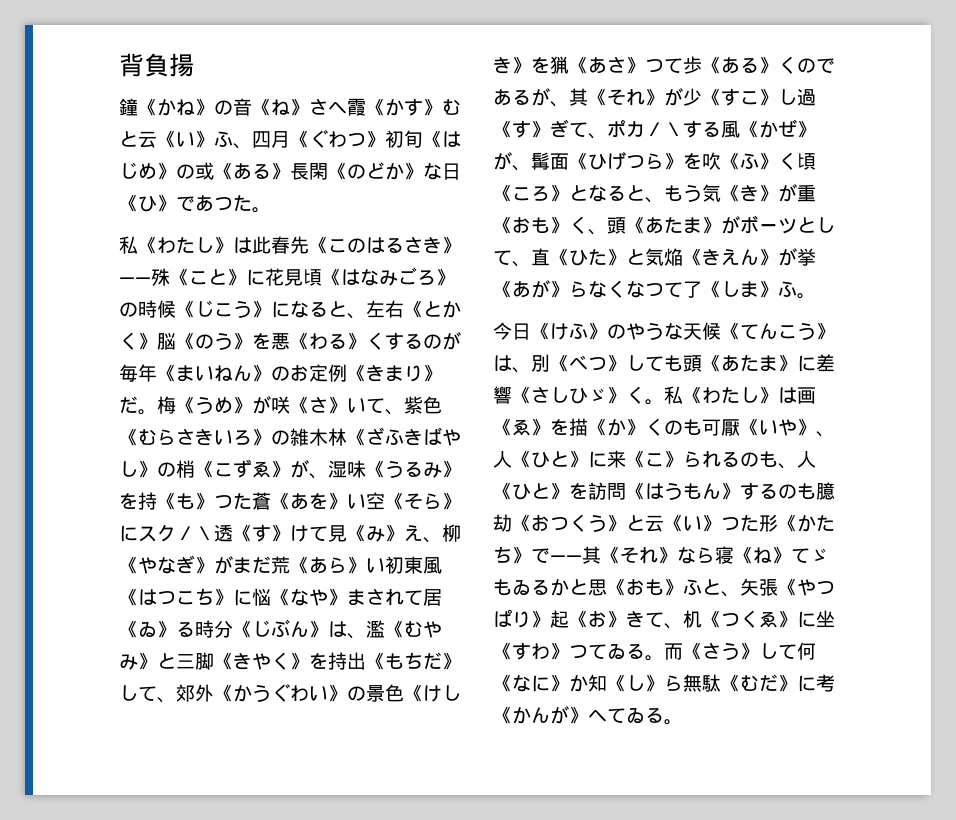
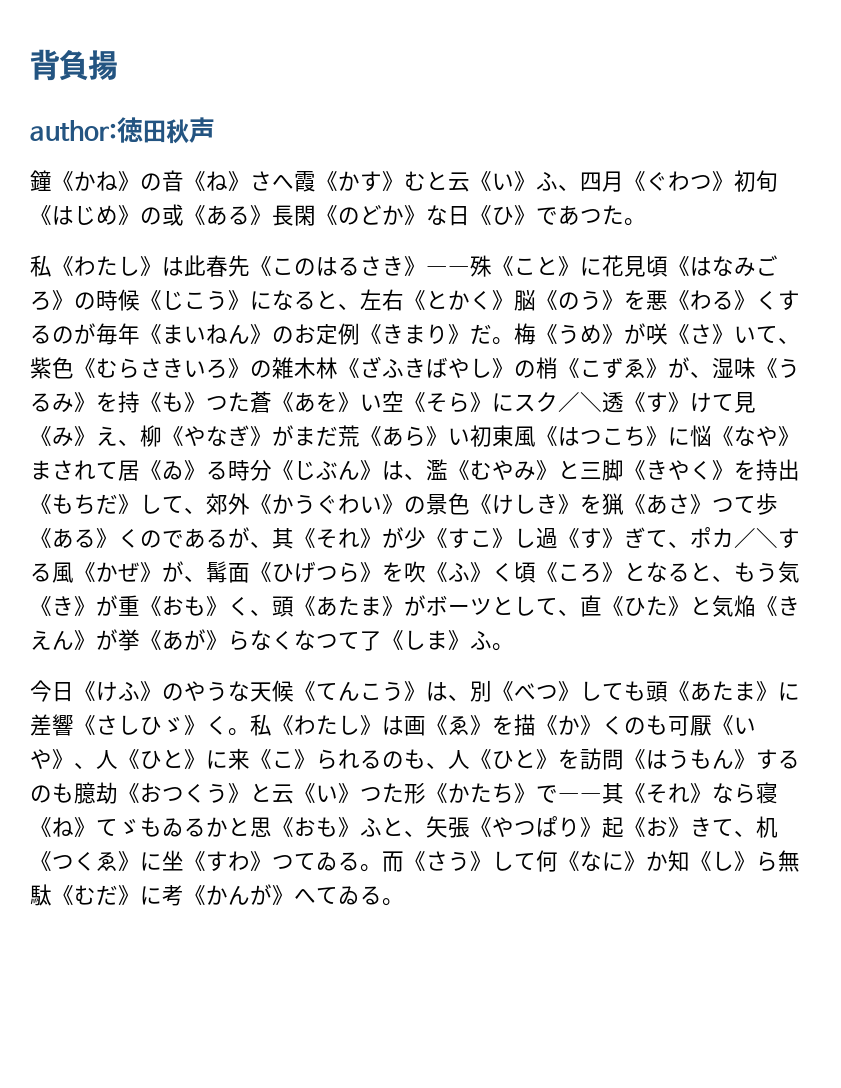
(194, 65) none -> [30,117,215,144] // author:徳田秋声

